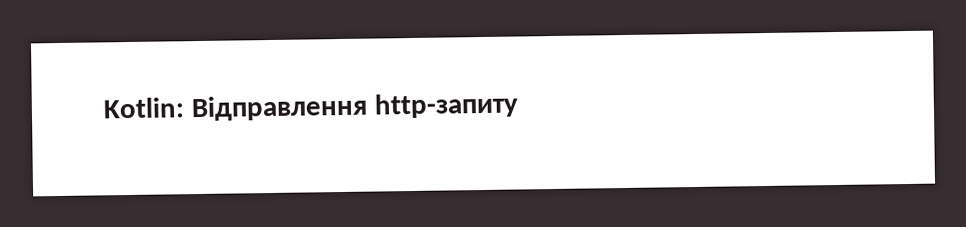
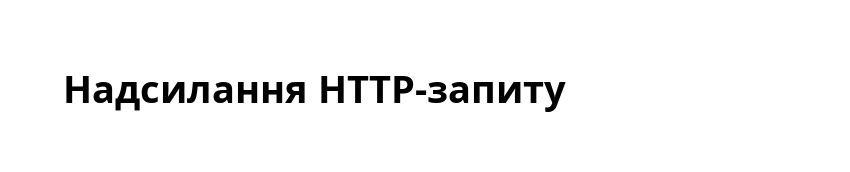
[103,92,519,122] Kotlin: Відправлення http-запиту -> [63,76,567,112] Надсилання HTTP-запиту

